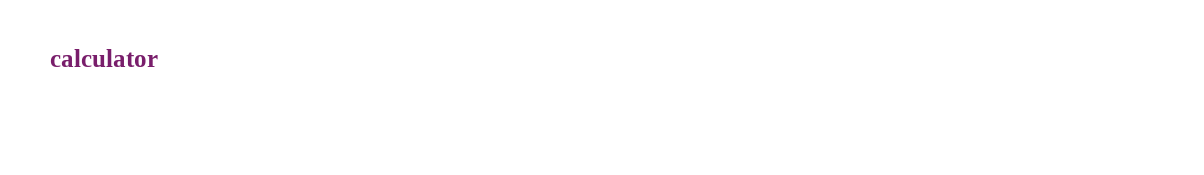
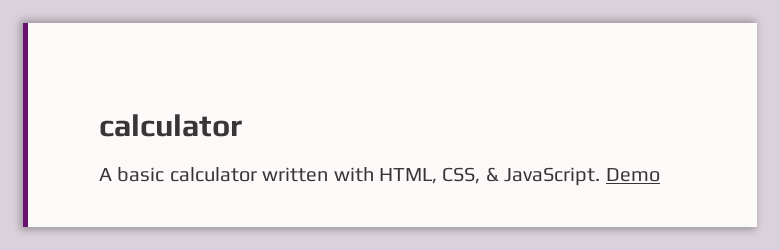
[50,49,158,67] calculator -> [99,114,242,137] [99,167,660,186] calculator // A basic calculator written with HTML, CSS, & JavaScript. Demo

